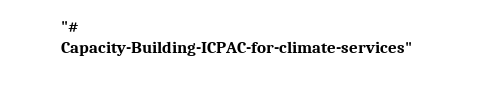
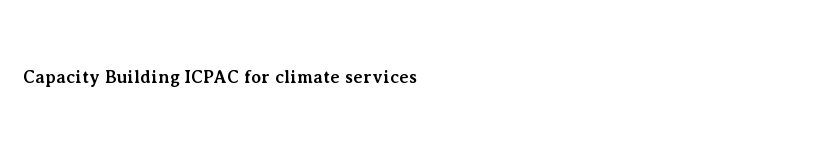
[61,21,79,32] [61,41,412,56] "# Capacity-Building-ICPAC-for-climate-services" -> [23,70,417,87] Capacity Building ICPAC for climate services

